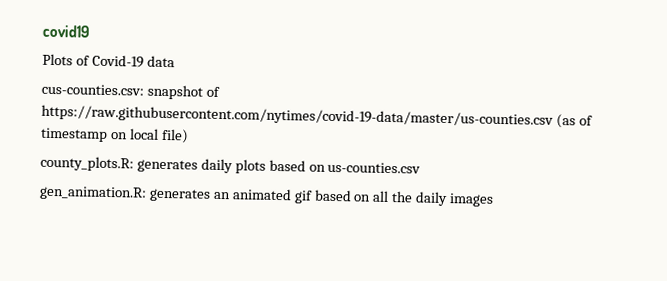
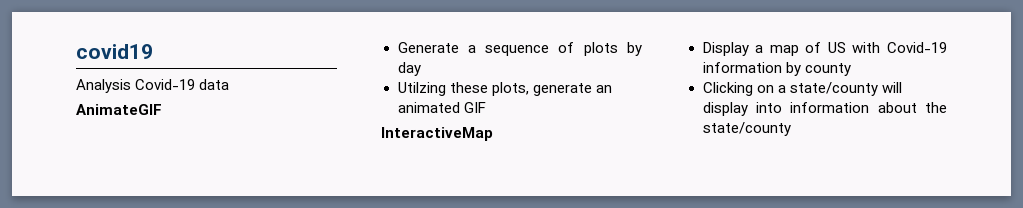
[42,53,90,66] Plots of -> [76,79,131,93] Analysis
[41,83,220,100] [41,104,593,129] [40,127,189,144] [40,155,422,174] [39,185,495,207] cus-counties.csv: snapshot of https://raw.githubusercontent.com/nytimes/covid-19-data/master/us-counties.csv (as of timestamp on local file) // county_plots.R: generates daily plots based on us-counties.csv // gen_animation.R: generates an animated gif based on all the daily images -> [76,104,162,115] [397,42,642,56] [397,62,421,76] [397,82,612,96] [397,102,486,113] [381,127,493,141] [702,42,947,56] [702,62,851,76] [702,82,902,96] [702,102,947,116] [702,122,791,136] AnimateGIF // Generate a sequence of plots by day // Utilzing these plots, generate an animated GIF // InteractiveMap // Display a map of US with Covid-19 information by county // Clicking on a state/county will display into information about the state/county

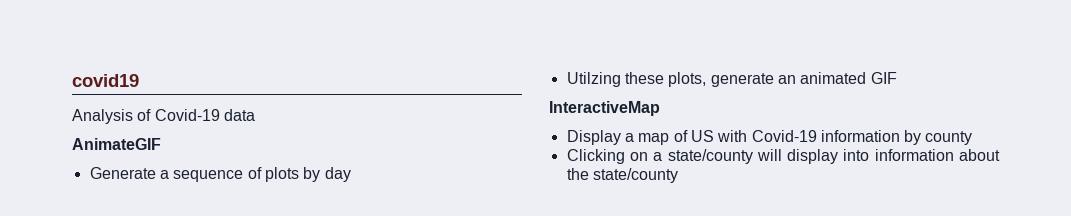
(131, 86) none -> [137,109,152,121] of

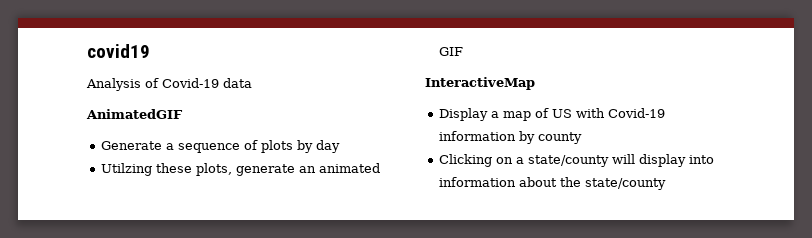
[72,138,161,150] AnimateGIF -> [86,109,183,119] AnimatedGIF

